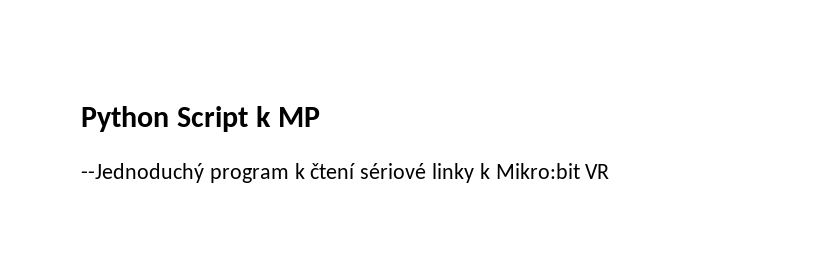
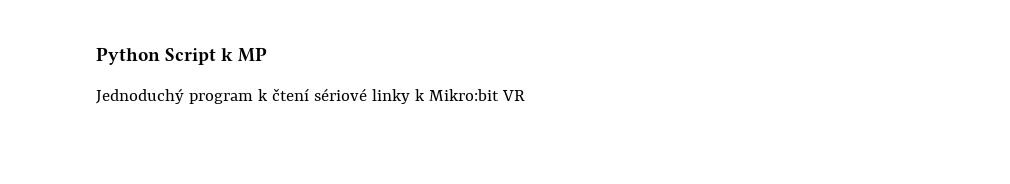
[81,163,204,183] --Jednoduchý -> [96,88,184,104] Jednoduchý

